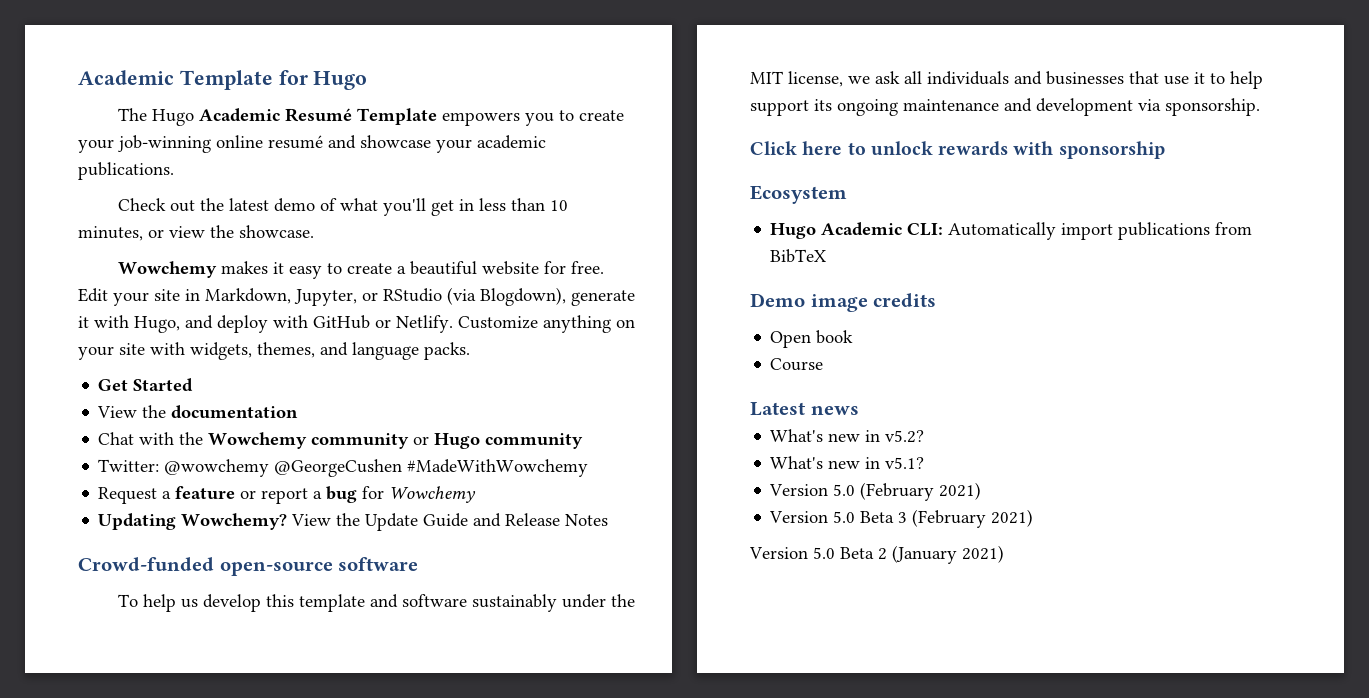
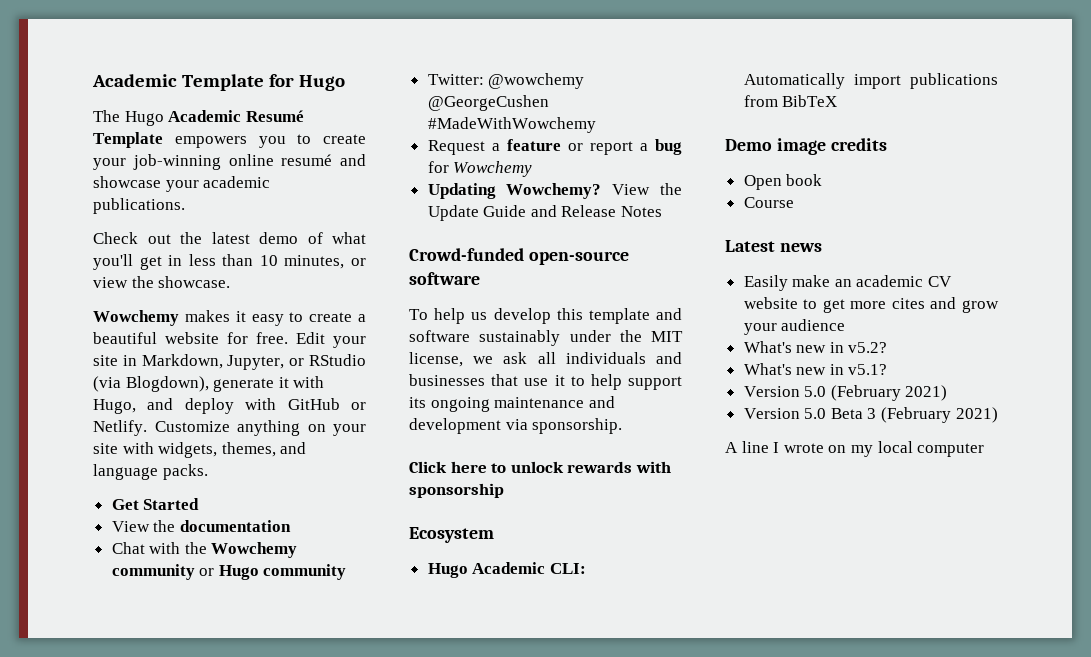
(859, 410) none -> [743,275,953,291] [743,297,999,313] [743,319,846,335] // Easily make an academic CV website to get more cites and grow your audience
[749,545,1004,564] Version 5.0 Beta 2 (January 2021) -> [725,441,985,457] A line I wrote on my local computer

